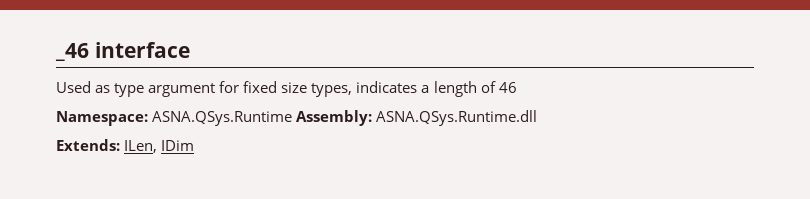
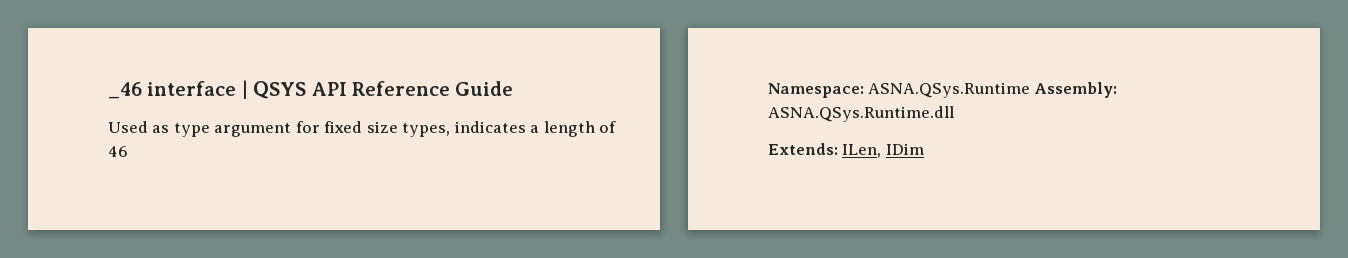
(190, 50) none -> [241,80,514,99] | QSYS API Reference Guide

